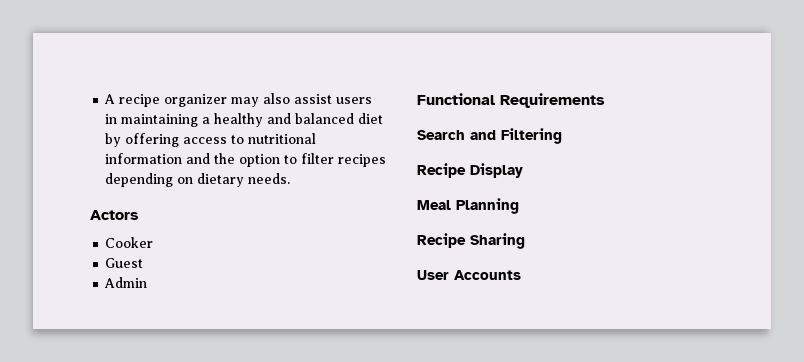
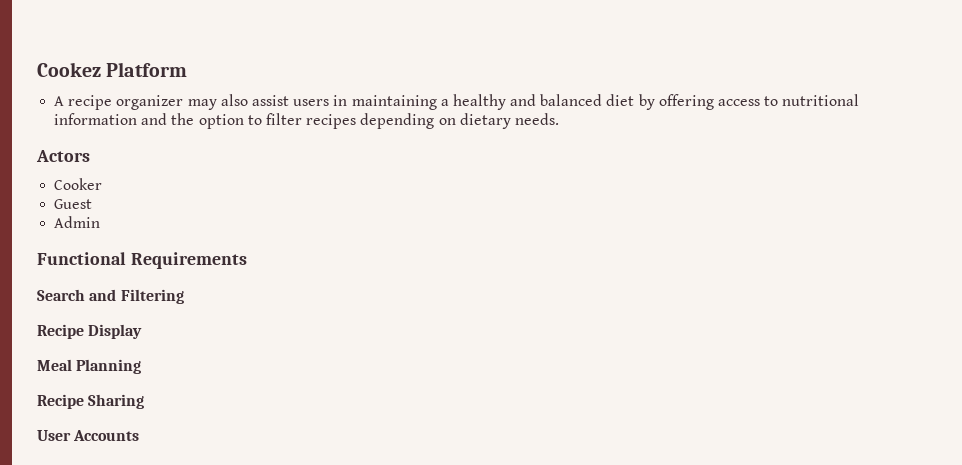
(104, 99) none -> [37,62,188,77] Cookez Platform //

